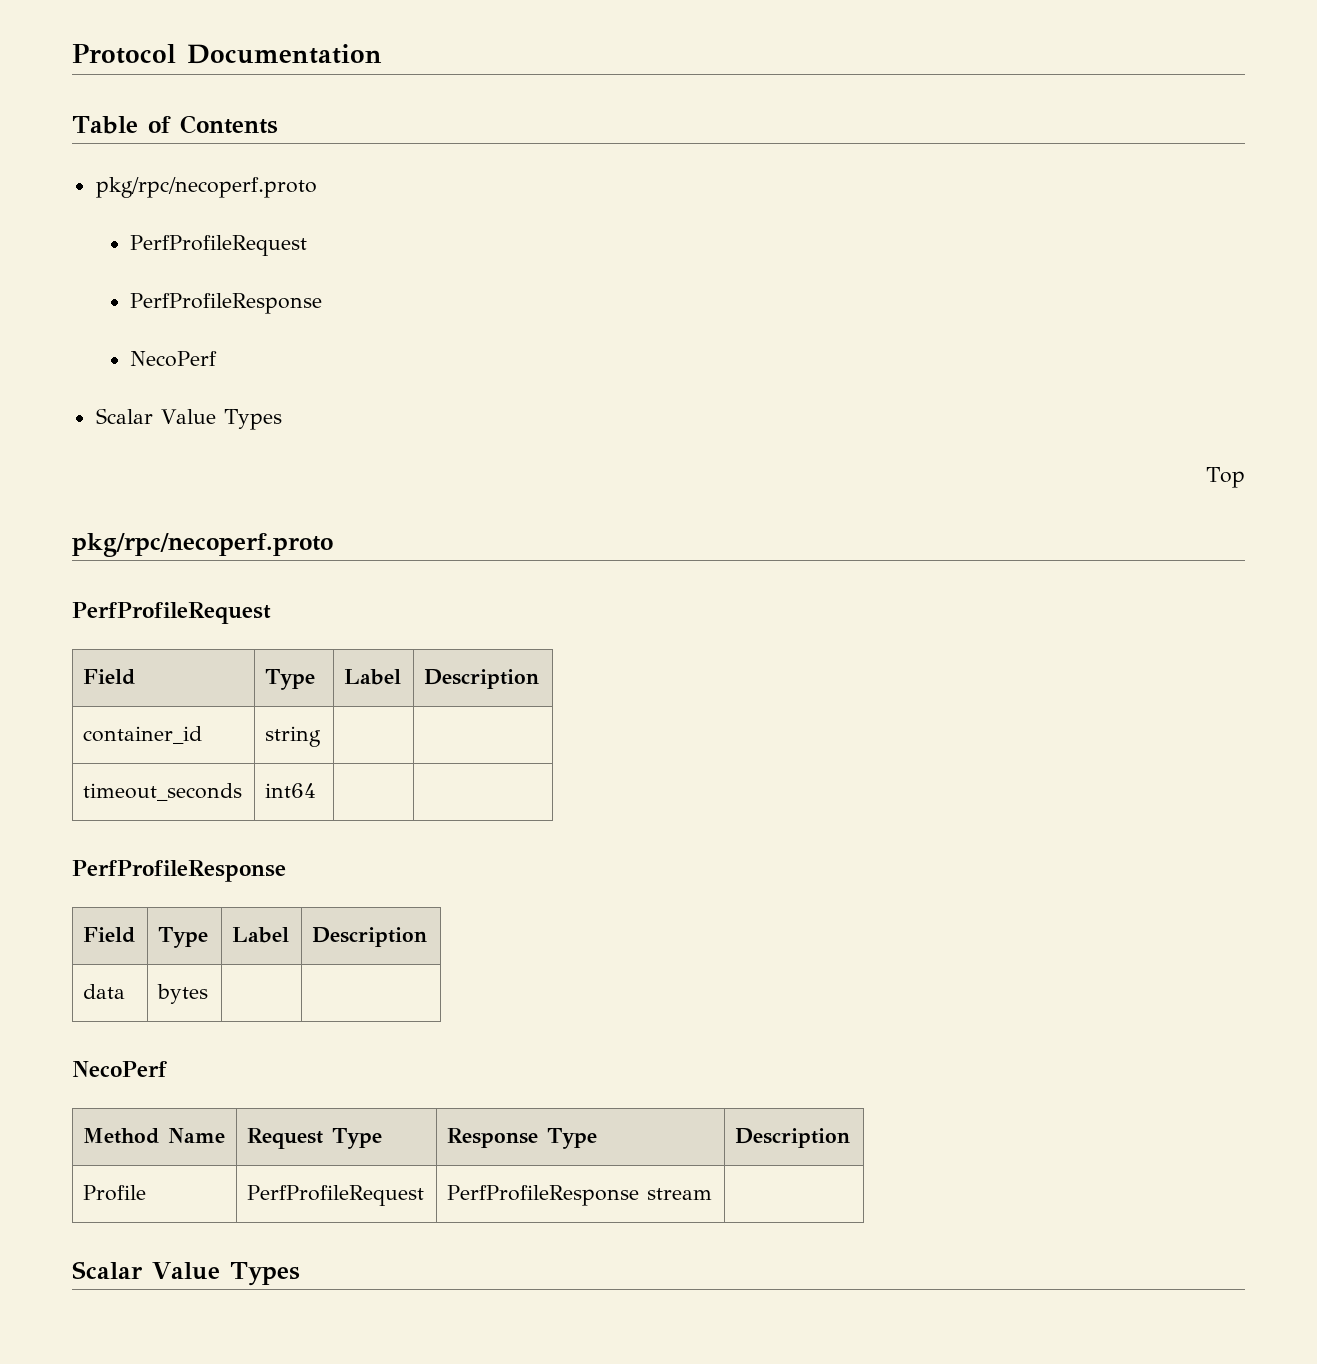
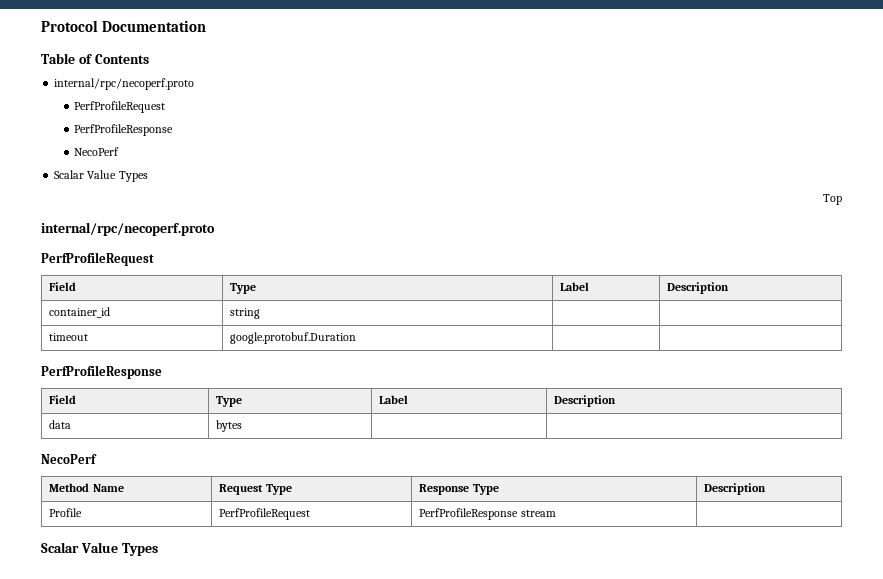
[95,177,317,198] pkg/rpc/necoperf.proto -> [54,78,195,90] internal/rpc/necoperf.proto
[72,533,333,557] pkg/rpc/necoperf.proto -> [41,222,215,236] internal/rpc/necoperf.proto
[83,783,243,801] [265,783,317,798] timeout_seconds | int64 -> [49,333,89,341] [230,332,357,344] timeout | google.protobuf.Duration

